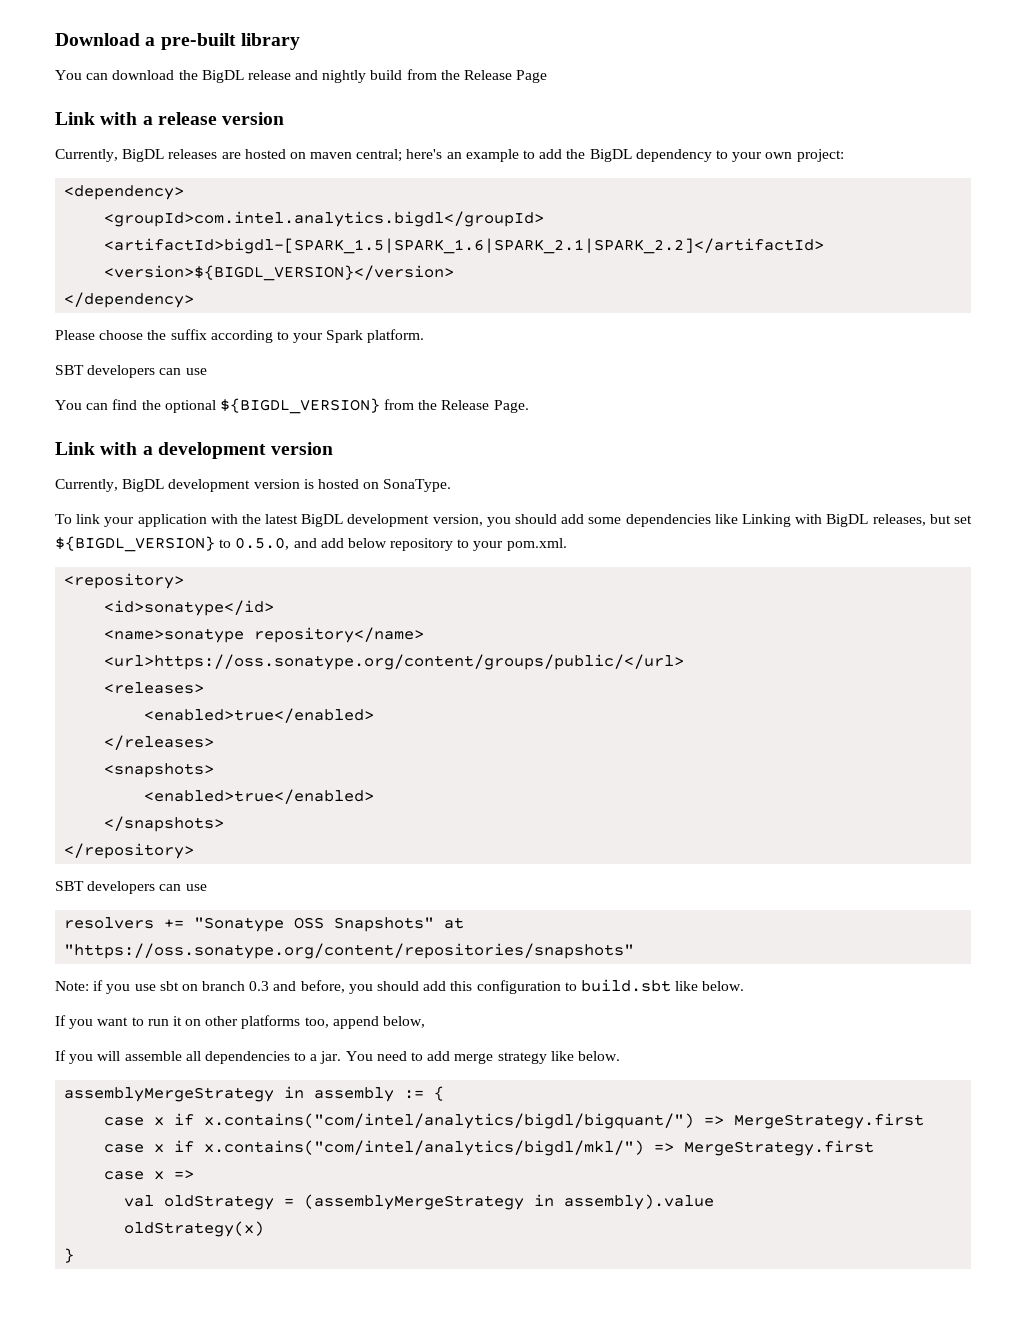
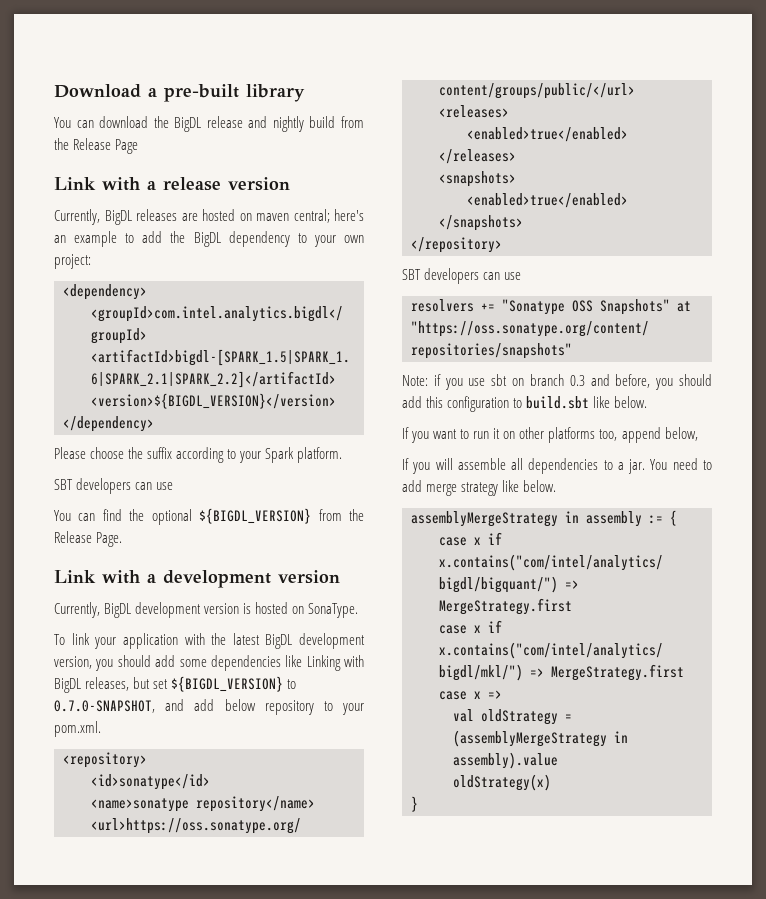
[235,537,290,550] 0.5.0, -> [54,700,155,713] 0.7.0-SNAPSHOT,

